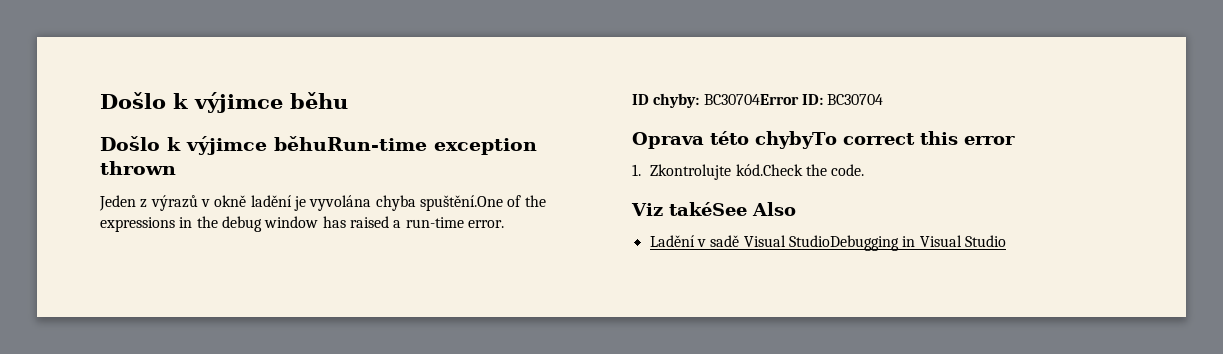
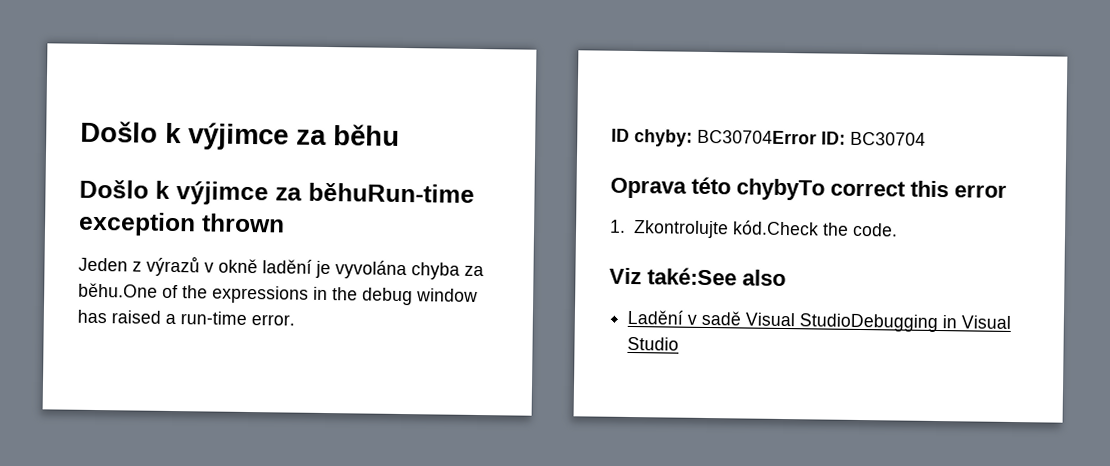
[100,92,283,113] Došlo k výjimce -> [80,120,327,151] Došlo k výjimce za
(267, 145) none -> [275,187,302,201] za
[419,195,503,211] spuštění.One -> [464,265,484,277] [78,282,158,298] za běhu.One
[669,202,796,216] takéSee Also -> [647,267,786,287] také:See also

